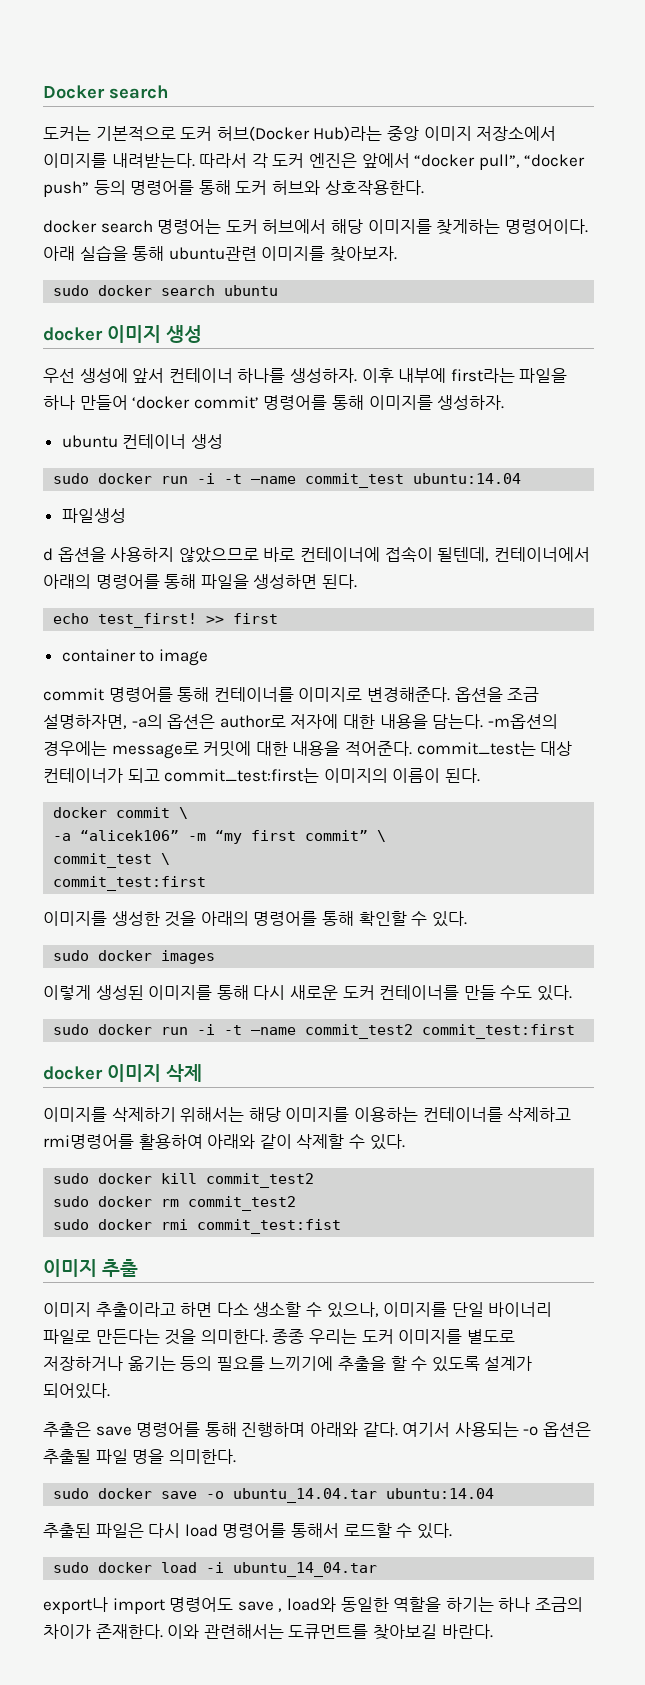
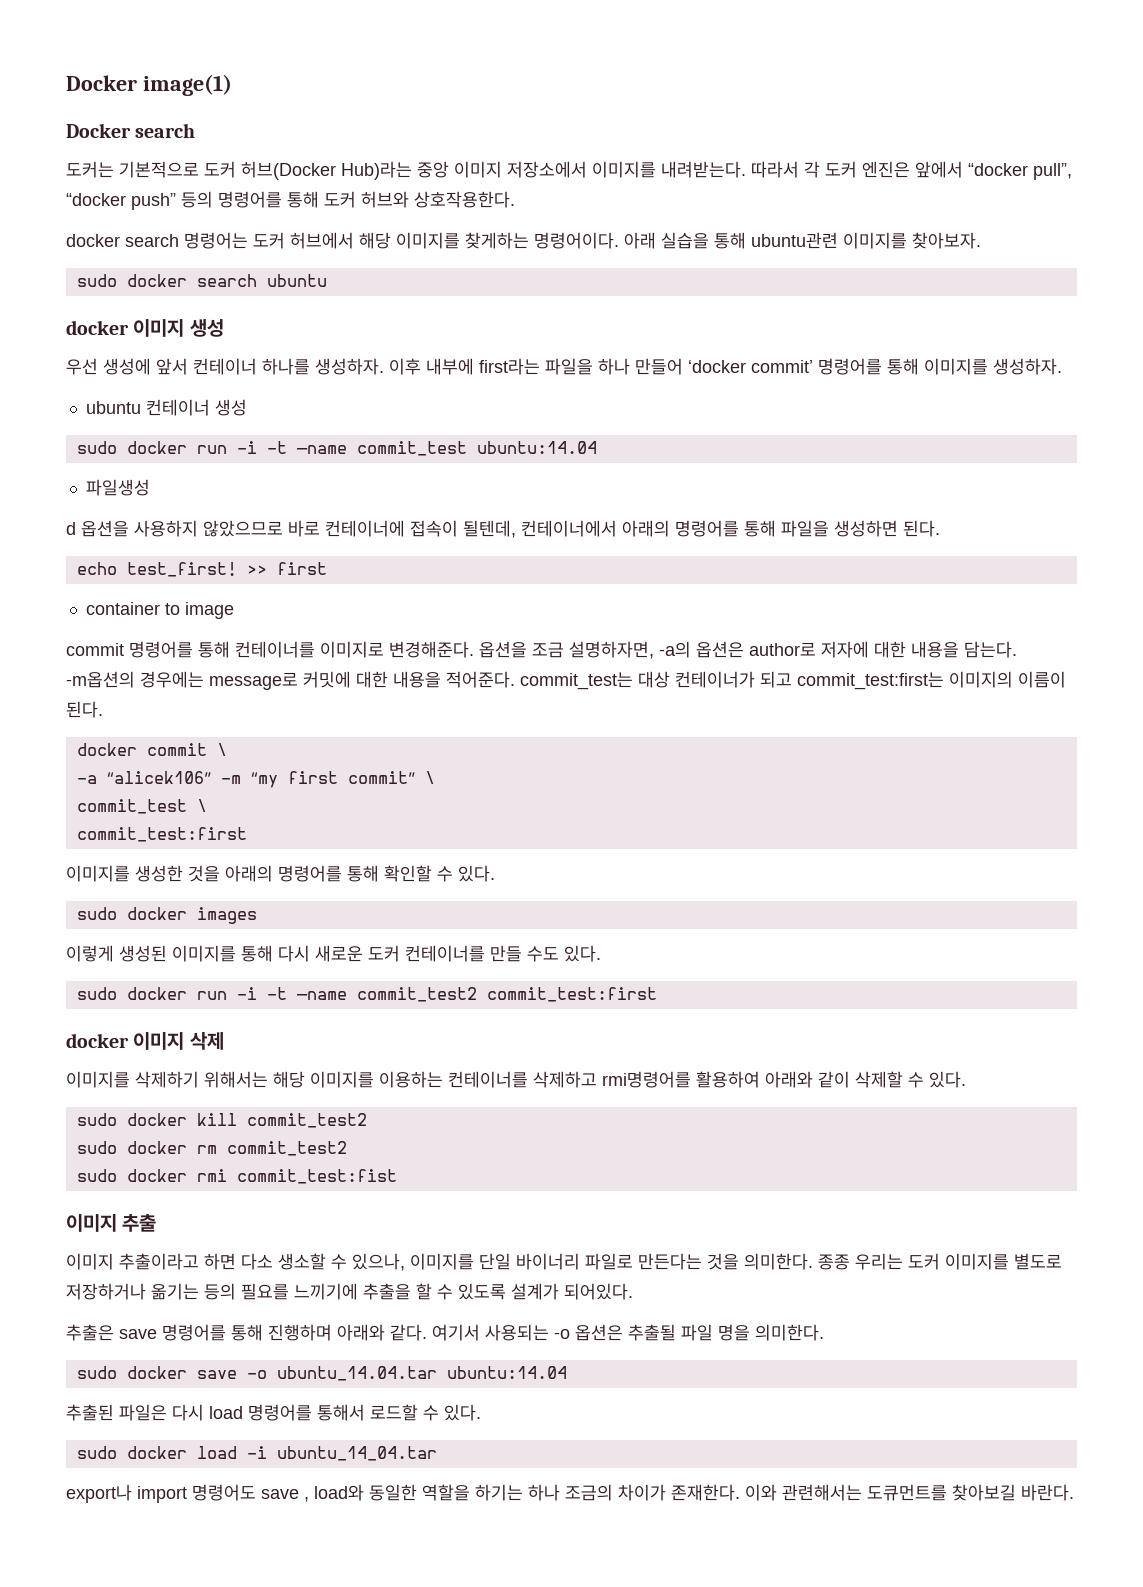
[43,85,105,99] Docker -> [66,74,232,96] [66,123,131,138] Docker image(1) // Docker

